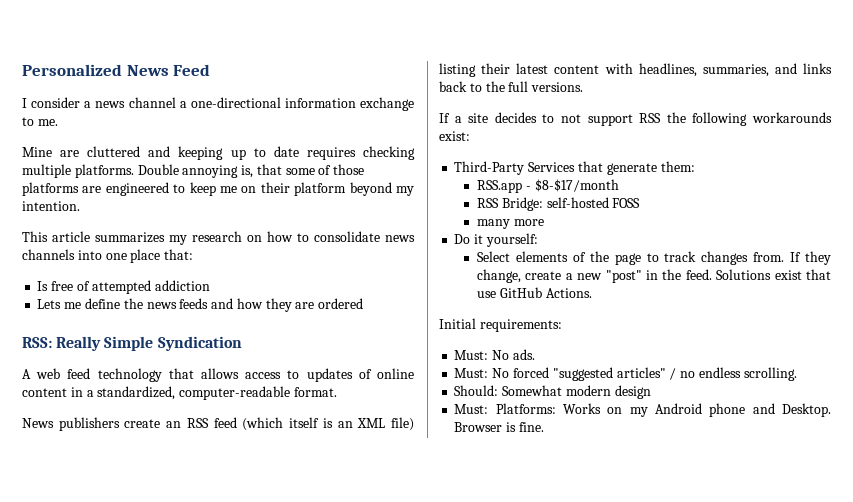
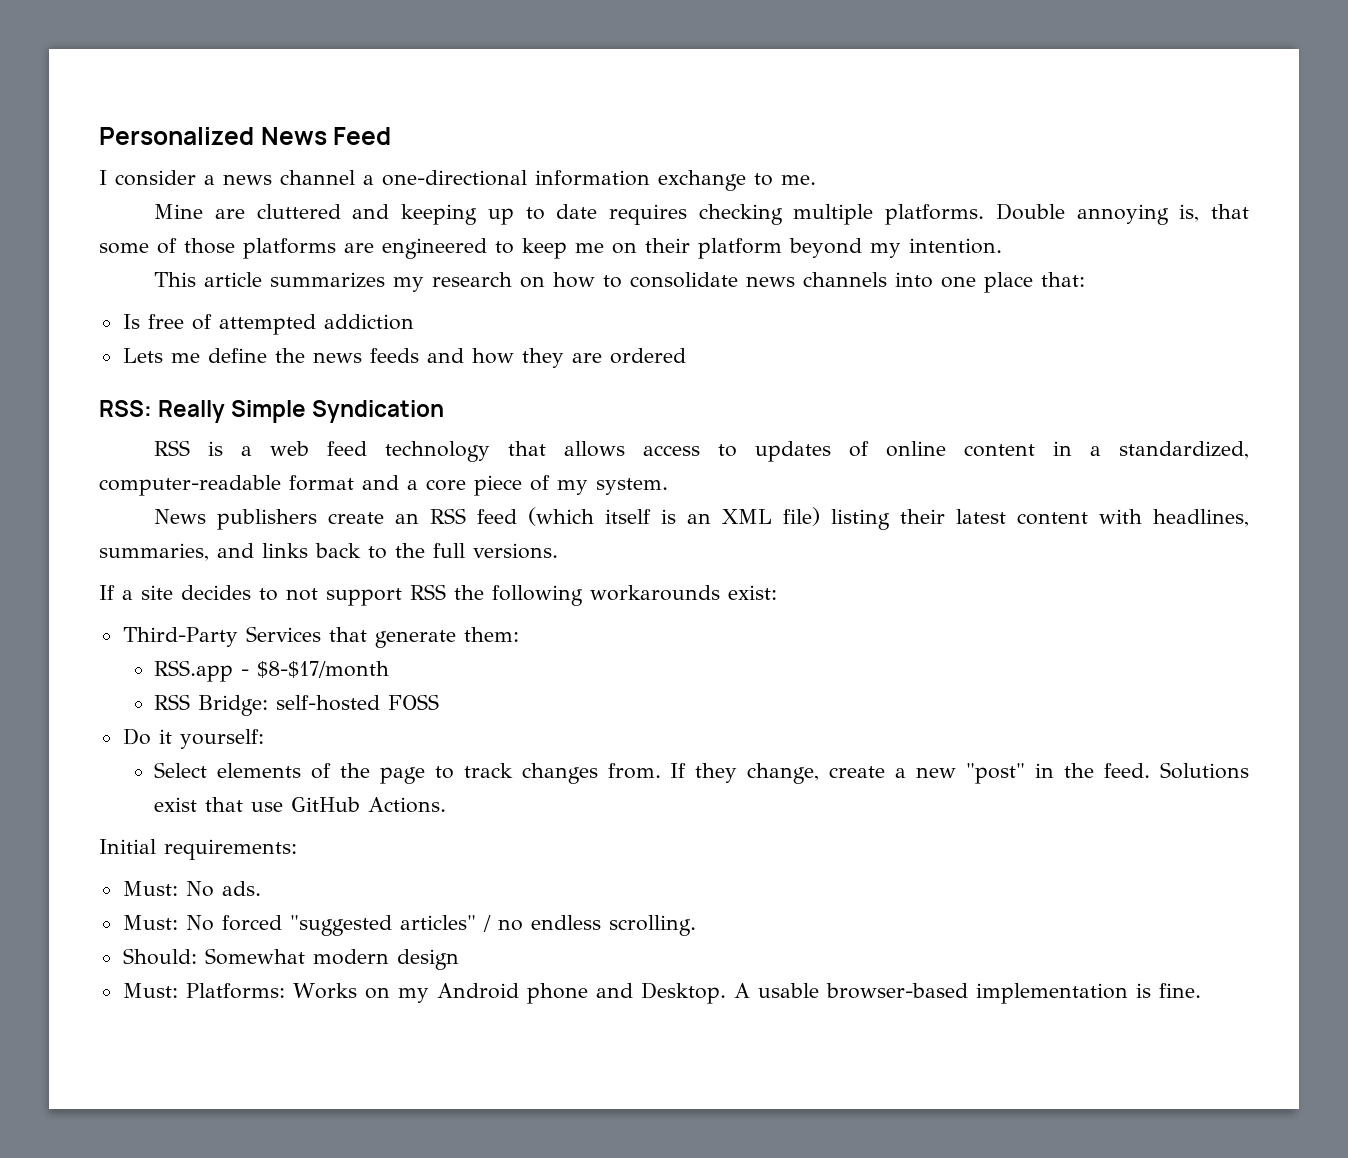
[22,369,31,379] A -> [154,440,253,456] RSS is a
[293,387,337,397] format. -> [289,475,668,496] format and a core piece of my system.
[477,219,544,229] // many more -> (439, 702) none
[454,422,503,432] Browser -> [733,983,1128,1004] A usable browser-based implementation

